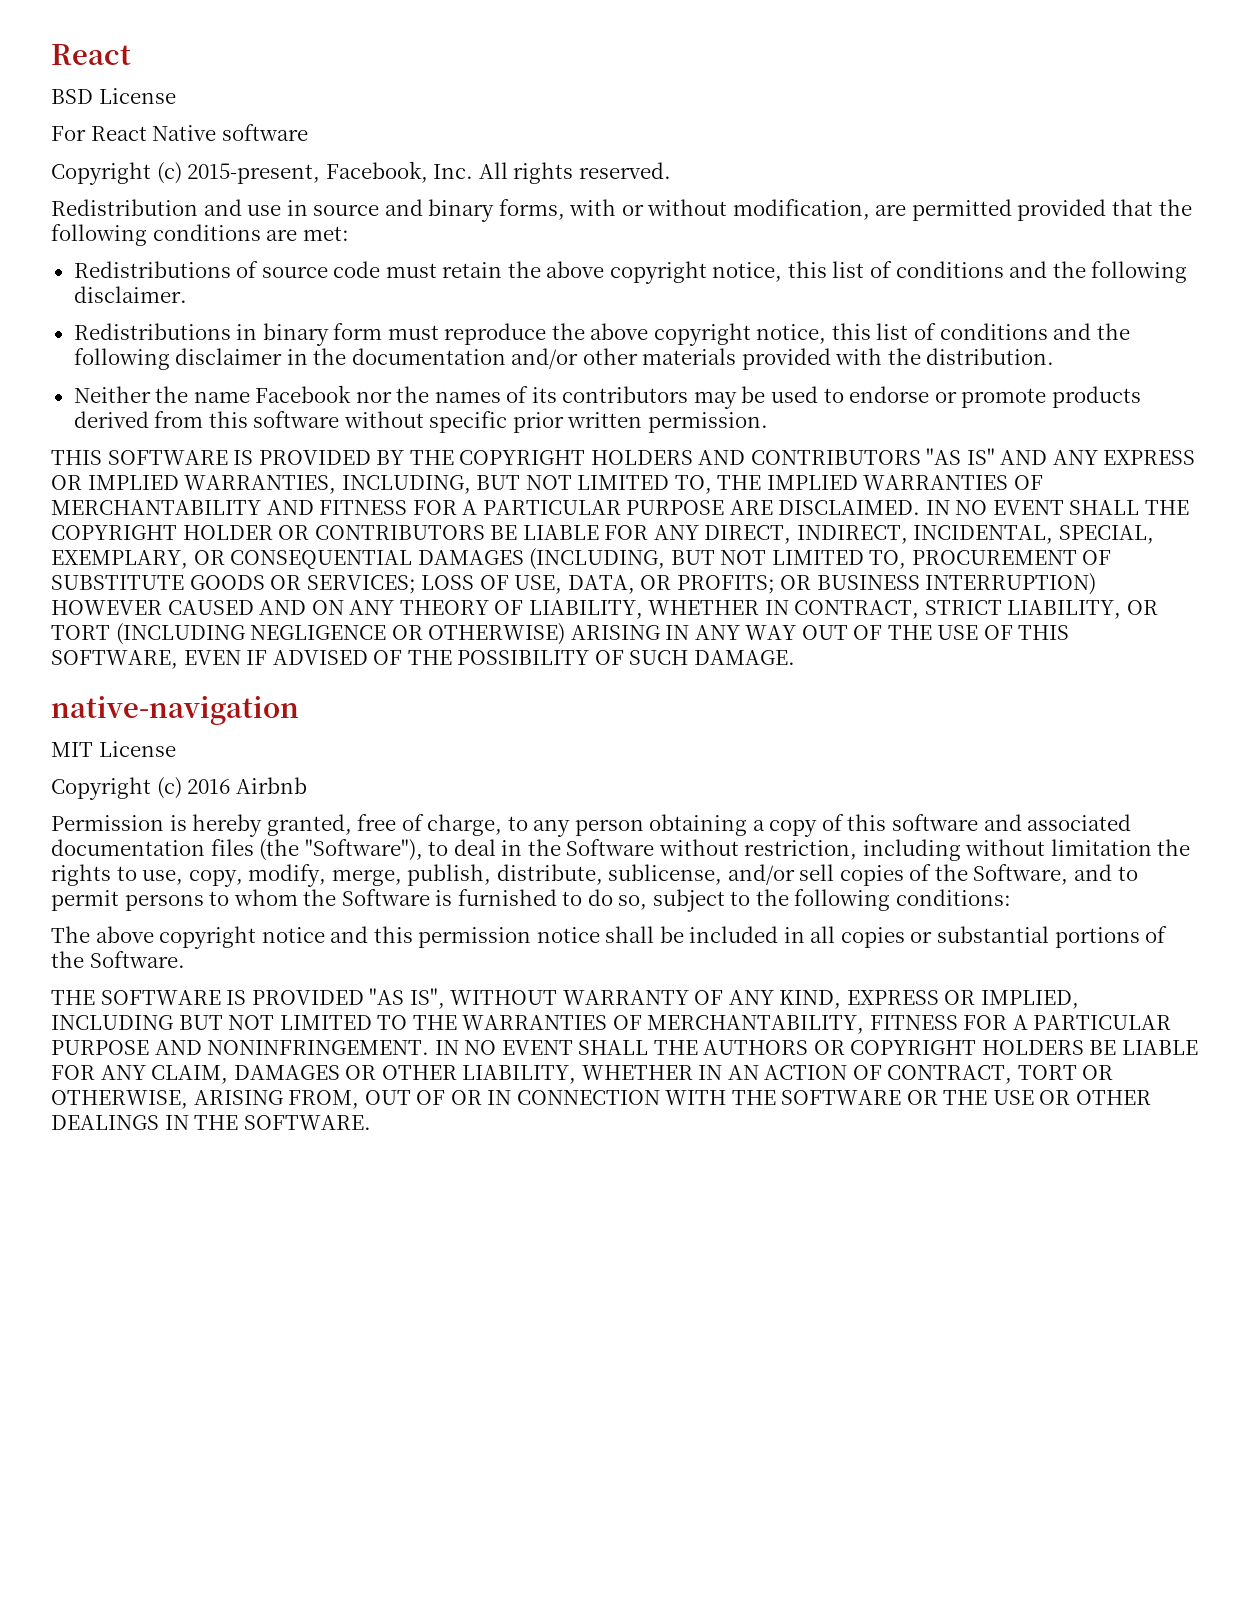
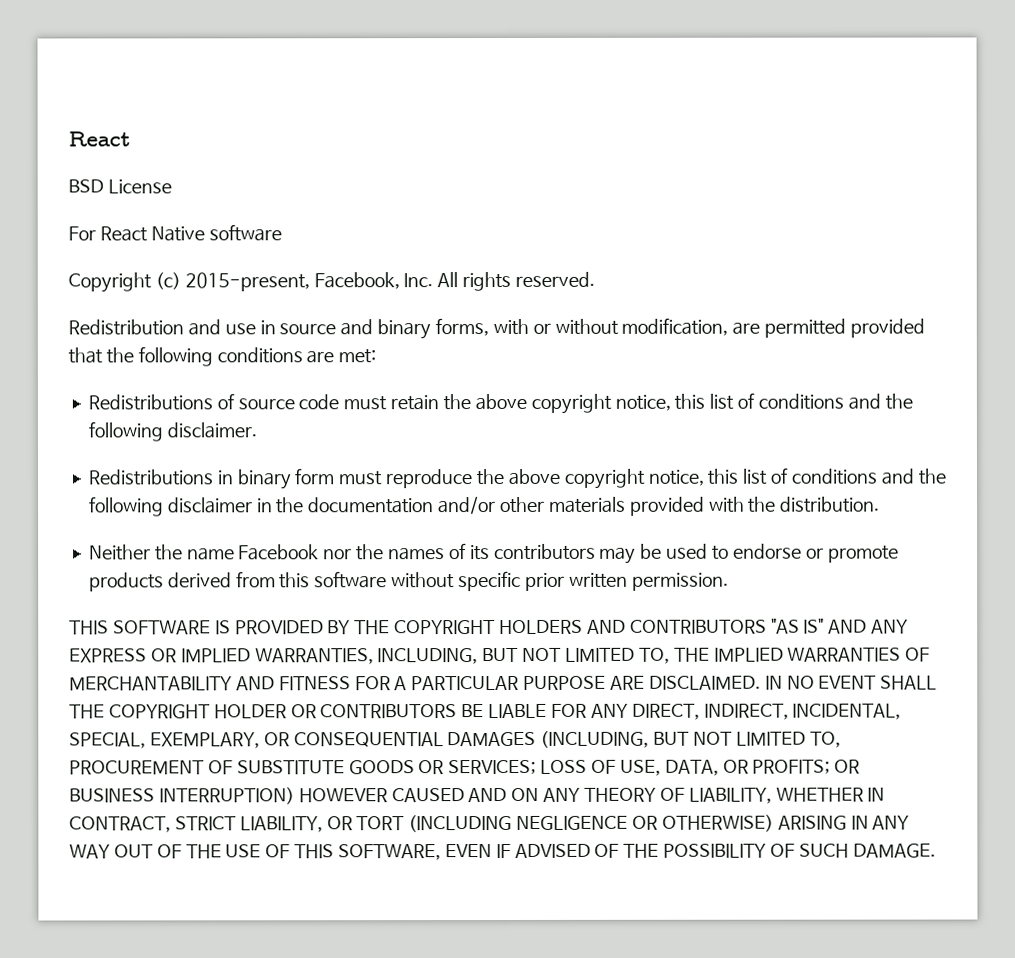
[51,696,299,725] [51,741,176,757] [51,777,307,800] [51,814,1132,837] [51,839,1191,861] [51,864,1138,887] [51,889,1012,912] [51,926,1168,949] [51,951,185,968] [51,988,1079,1009] [51,1015,1172,1034] [51,1040,1198,1055] [51,1065,1114,1084] [51,1090,1152,1109] [51,1115,371,1130] // native-navigation // MIT License // Copyright (c) 2016 Airbnb // Permission is hereby granted, free of charge, to any person obtaining a copy of this software and associated documentation files (the "Software"), to deal in the Software without restriction, including without limitation the rights to use, copy, modify, merge, publish, distribute, sublicense, and/or sell copies of the Software, and to permit persons to whom the Software is furnished to do so, subject to the following conditions: // The above copyright notice and this permission notice shall be included in all copies or substantial portions of the Software. // THE SOFTWARE IS PROVIDED "AS IS", WITHOUT WARRANTY OF ANY KIND, EXPRESS OR IMPLIED, INCLUDING BUT NOT LIMITED TO THE WARRANTIES OF MERCHANTABILITY, FITNESS FOR A PARTICULAR PURPOSE AND NONINFRINGEMENT. IN NO EVENT SHALL THE AUTHORS OR COPYRIGHT HOLDERS BE LIABLE FOR ANY CLAIM, DAMAGES OR OTHER LIABILITY, WHETHER IN AN ACTION OF CONTRACT, TORT OR OTHERWISE, ARISING FROM, OUT OF OR IN CONNECTION WITH THE SOFTWARE OR THE USE OR OTHER DEALINGS IN THE SOFTWARE. -> (936, 850) none

